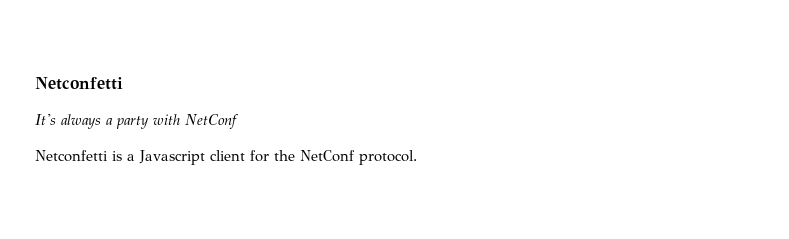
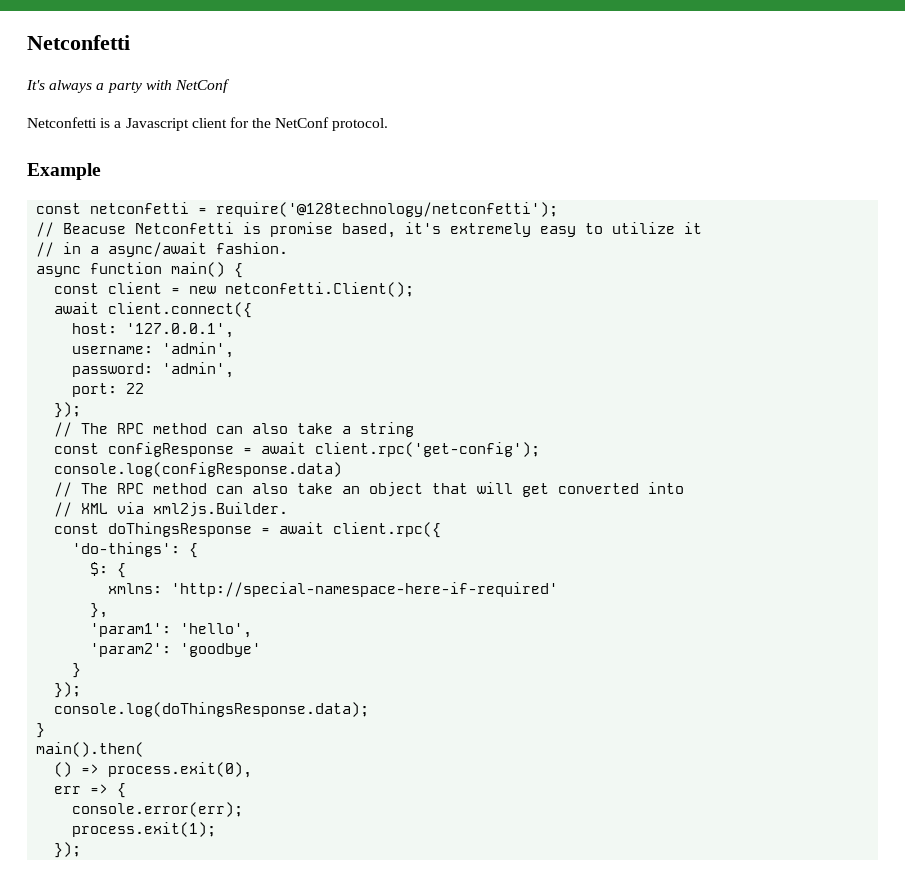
(417, 157) none -> [27,163,101,180] [36,202,559,217] [36,222,703,238] [36,242,289,257] [36,262,244,278] [54,282,415,297] [54,302,253,318] [72,323,235,338] [72,342,235,358] [72,362,235,378] [72,383,145,397] [54,402,82,418] [54,422,415,437] [54,442,541,457] [54,462,343,477] [54,482,685,497] [54,502,289,517] [54,522,442,538] [72,542,199,558] [90,562,127,578] [108,582,559,597] [90,603,109,618] [90,623,253,638] [90,643,262,657] [72,663,82,678] [54,682,82,698] [54,702,370,717] [36,723,46,738] [36,742,145,757] [54,762,253,778] [54,783,127,798] [72,802,244,817] [72,822,217,837] [54,842,82,858] // Example // const netconfetti = require('@128technology/netconfetti'); // // Beacuse Netconfetti is promise based, it's extremely easy to utilize it // // in a async/await fashion. // async function main() { // const client = new netconfetti.Client(); // await client.connect({ // host: '127.0.0.1', // username: 'admin', // password: 'admin', // port: 22 // }); // // The RPC method can also take a string // const configResponse = await client.rpc('get-config'); // console.log(configResponse.data) // // The RPC method can also take an object that will get converted into // // XML via xml2js.Builder. // const doThingsResponse = await client.rpc({ // 'do-things': { // $: { // xmlns: 'http://special-namespace-here-if-required' // }, // 'param1': 'hello', // 'param2': 'goodbye' // } // }); // console.log(doThingsResponse.data); // } // main().then( // () => process.exit(0), // err => { // console.error(err); // process.exit(1); // });

